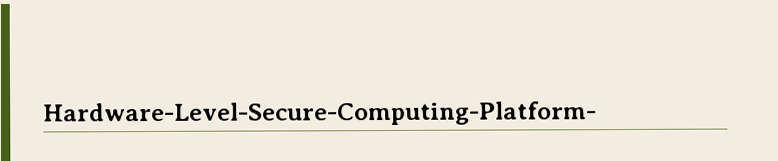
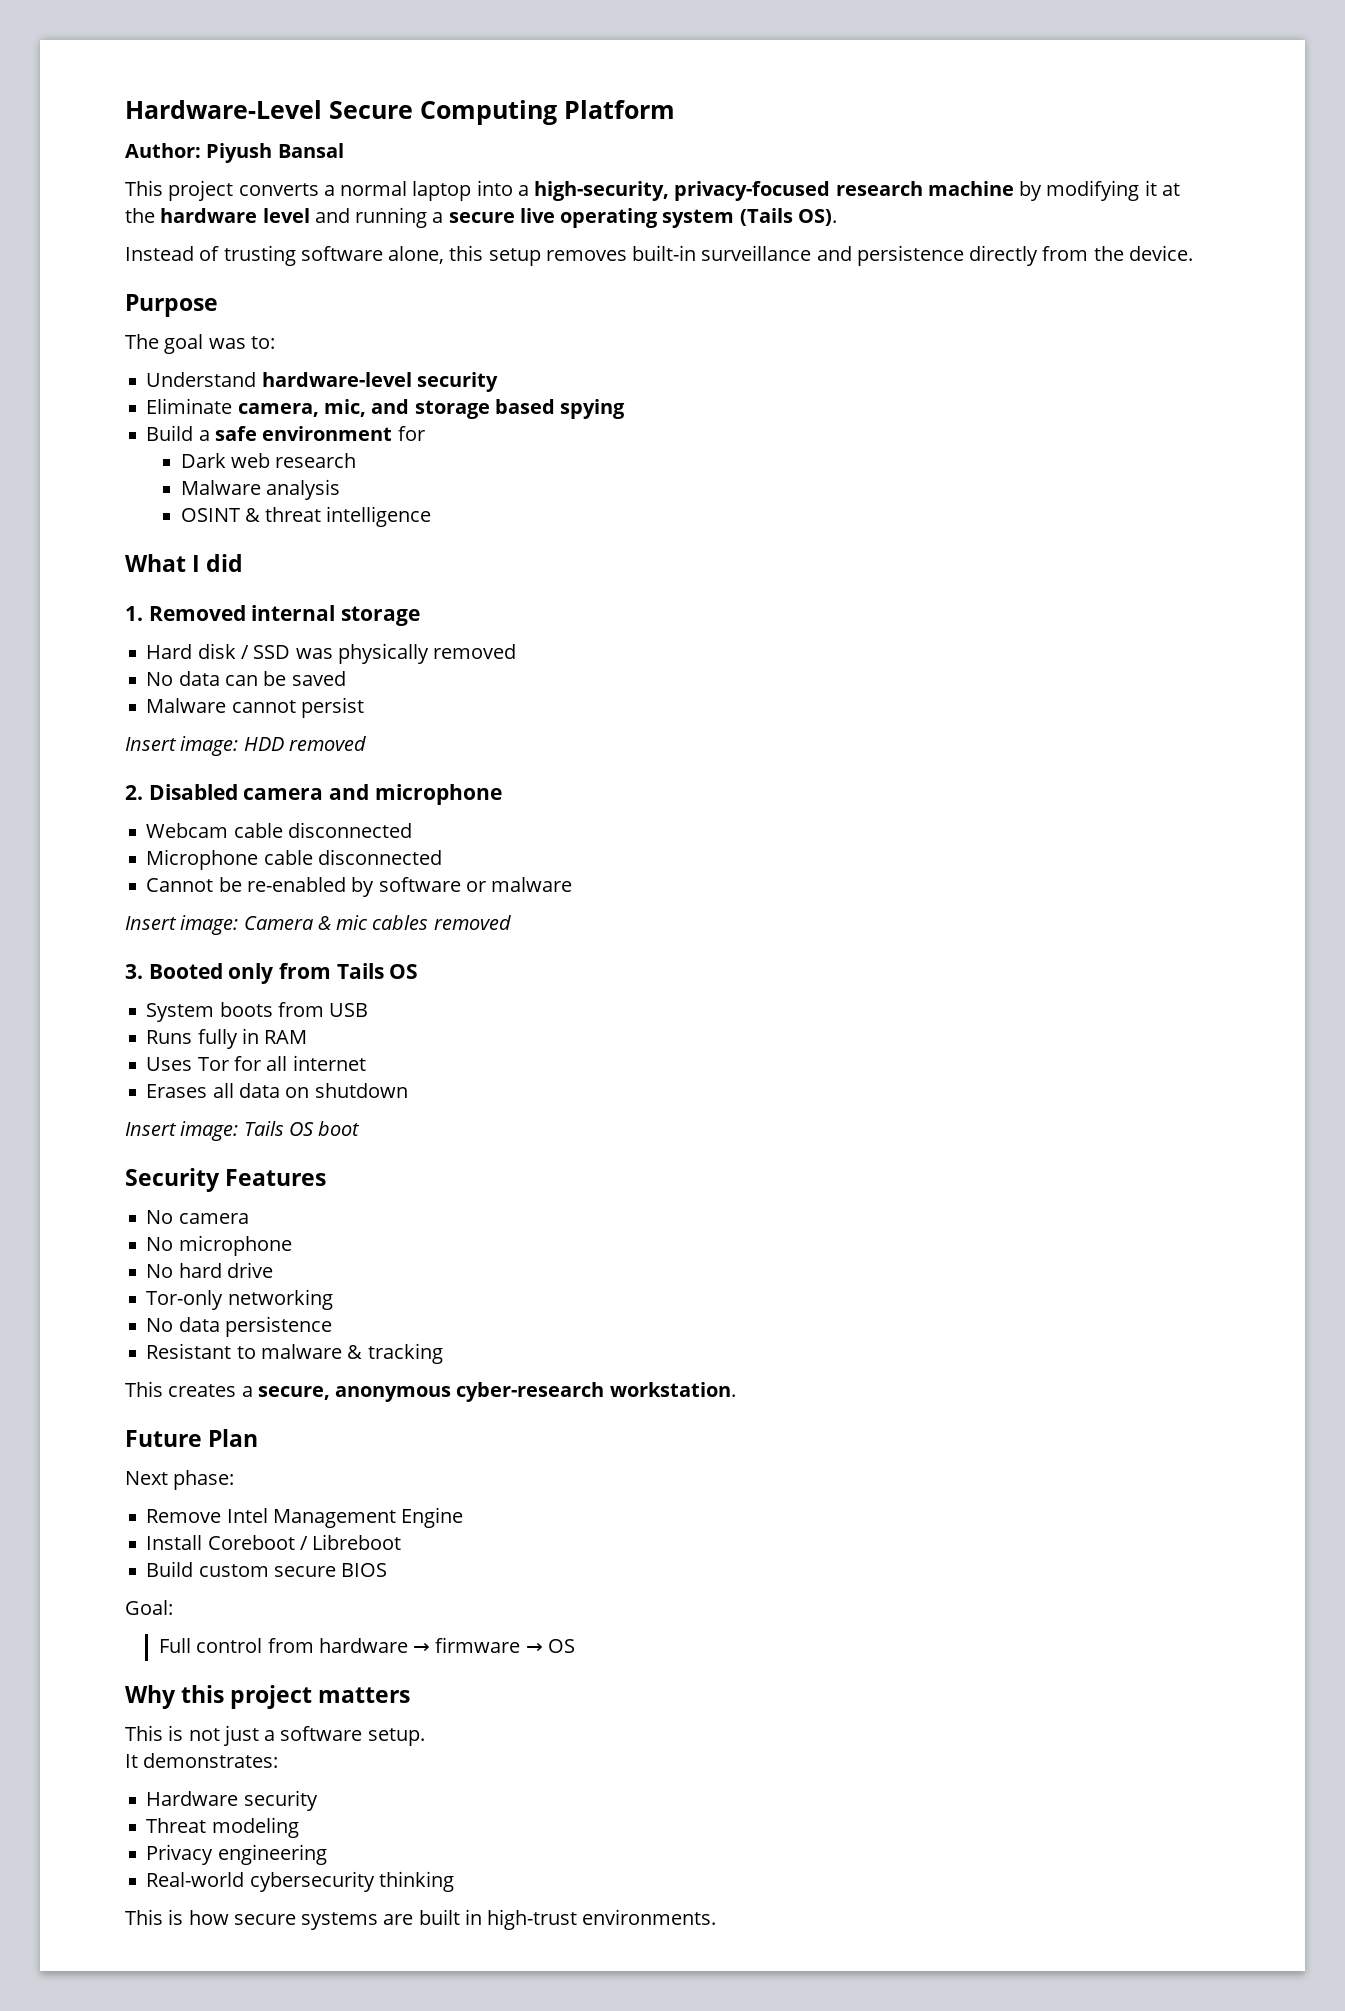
[43,101,597,127] Hardware-Level-Secure-Computing-Platform- -> [125,100,675,125] [125,143,344,163] [125,180,1180,201] [125,207,837,228] [125,245,1193,266] [125,294,218,317] [125,334,275,354] [146,372,498,392] [146,398,626,419] [146,425,425,441] [180,453,357,468] [180,479,340,500] [180,506,432,527] [125,554,244,572] [125,605,421,626] [146,643,517,664] [146,671,346,686] [146,697,364,718] [125,736,366,756] [125,784,502,805] [146,822,412,838] [146,849,442,870] [146,877,573,897] [125,915,511,935] [125,963,419,984] [146,1002,369,1022] [146,1028,308,1049] [146,1055,366,1071] [146,1083,408,1098] [125,1121,361,1141] [125,1168,327,1192] [146,1210,249,1224] [146,1235,292,1256] [146,1262,273,1278] [146,1289,333,1310] [146,1316,332,1337] [146,1343,443,1364] [125,1381,736,1402] [125,1429,259,1447] [125,1470,235,1490] [146,1507,464,1528] [146,1534,402,1550] [146,1561,388,1577] [125,1600,173,1615] [159,1637,575,1653] [125,1685,411,1709] [125,1725,425,1746] [125,1753,279,1768] [146,1790,318,1811] [146,1817,299,1838] [146,1844,327,1865] [146,1871,454,1892] [125,1909,717,1930] Hardware-Level Secure Computing Platform // Author: Piyush Bansal // This project converts a normal laptop into a high-security, privacy-focused research machine by modifying it at the hardware level and running a secure live operating system (Tails OS). // Instead of trusting software alone, this setup removes built-in surveillance and persistence directly from the device. // Purpose // The goal was to: // Understand hardware-level security // Eliminate camera, mic, and storage based spying // Build a safe environment for // Dark web research // Malware analysis // OSINT & threat intelligence // What I did // 1. Removed internal storage // Hard disk / SSD was physically removed // No data can be saved // Malware cannot persist // Insert image: HDD removed // 2. Disabled camera and microphone // Webcam cable disconnected // Microphone cable disconnected // Cannot be re-enabled by software or malware // Insert image: Camera & mic cables removed // 3. Booted only from Tails OS // System boots from USB // Runs fully in RAM // Uses Tor for all internet // Erases all data on shutdown // Insert image: Tails OS boot // Security Features // No camera // No microphone // No hard drive // Tor-only networking // No data persistence // Resistant to malware & tracking // This creates a secure, anonymous cyber-research workstation. // Future Plan // Next phase: // Remove Intel Management Engine // Install Coreboot / Libreboot // Build custom secure BIOS // Goal: // Full control from hardware → firmware → OS // Why this project matters // This is not just a software setup. // It demonstrates: // Hardware security // Threat modeling // Privacy engineering // Real-world cybersecurity thinking // This is how secure systems are built in high-trust environments.

